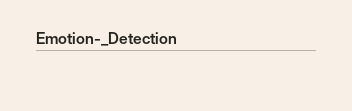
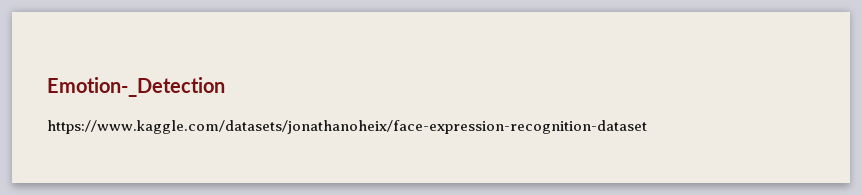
(177, 39) none -> [47,120,647,134] // https://www.kaggle.com/datasets/jonathanoheix/face-expression-recognition-dataset

